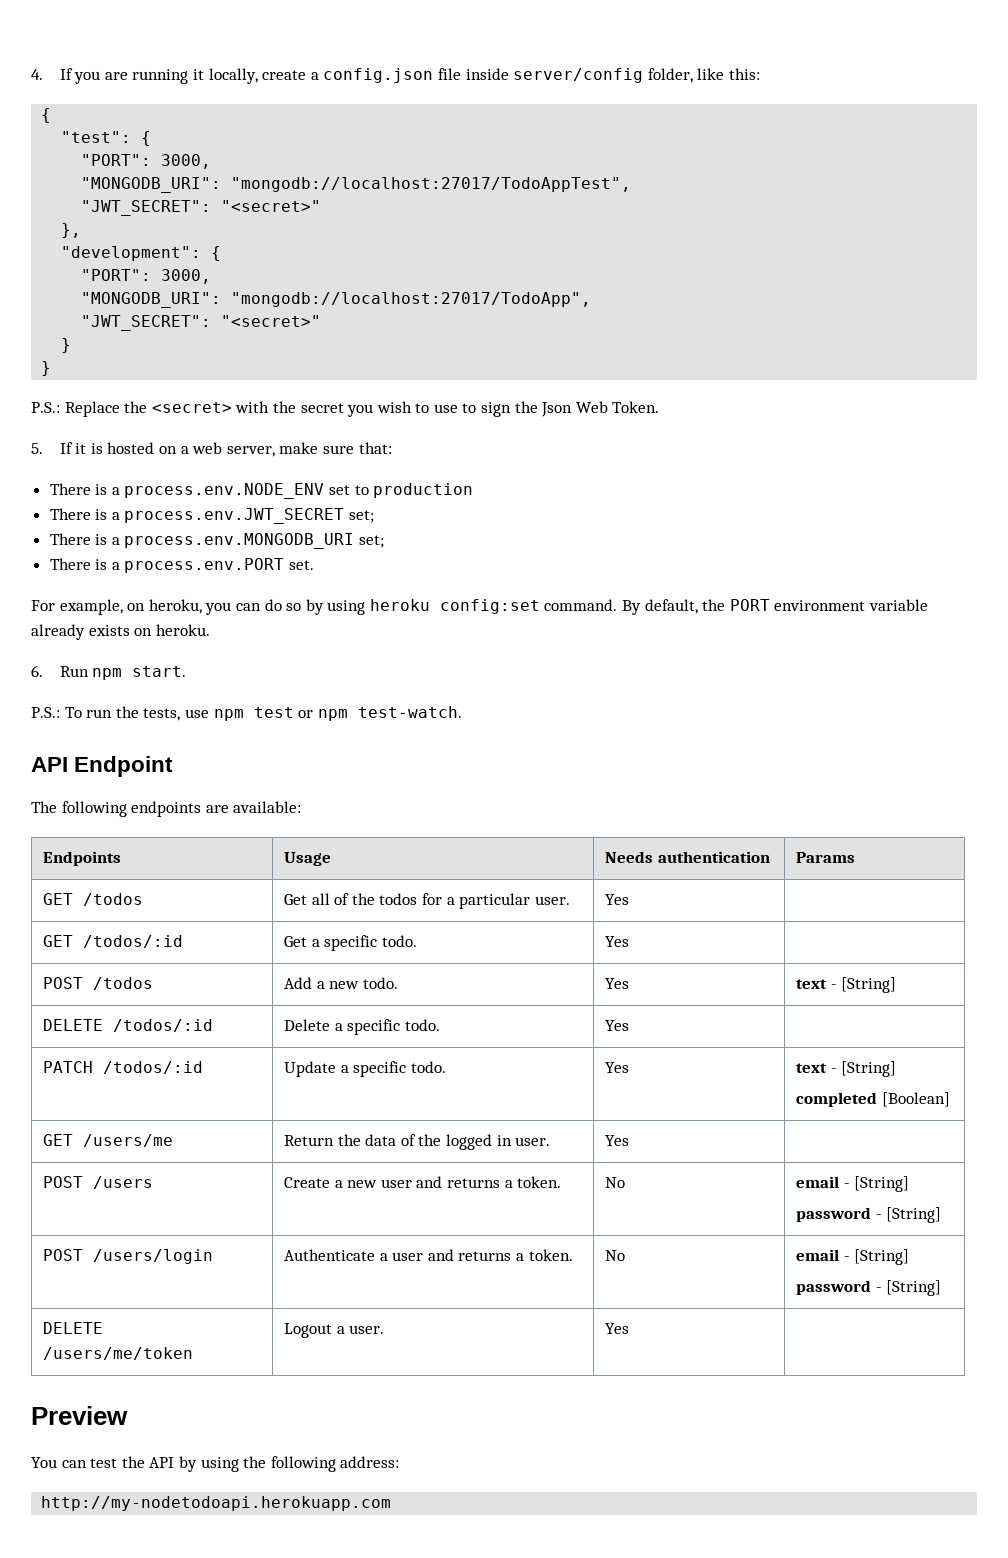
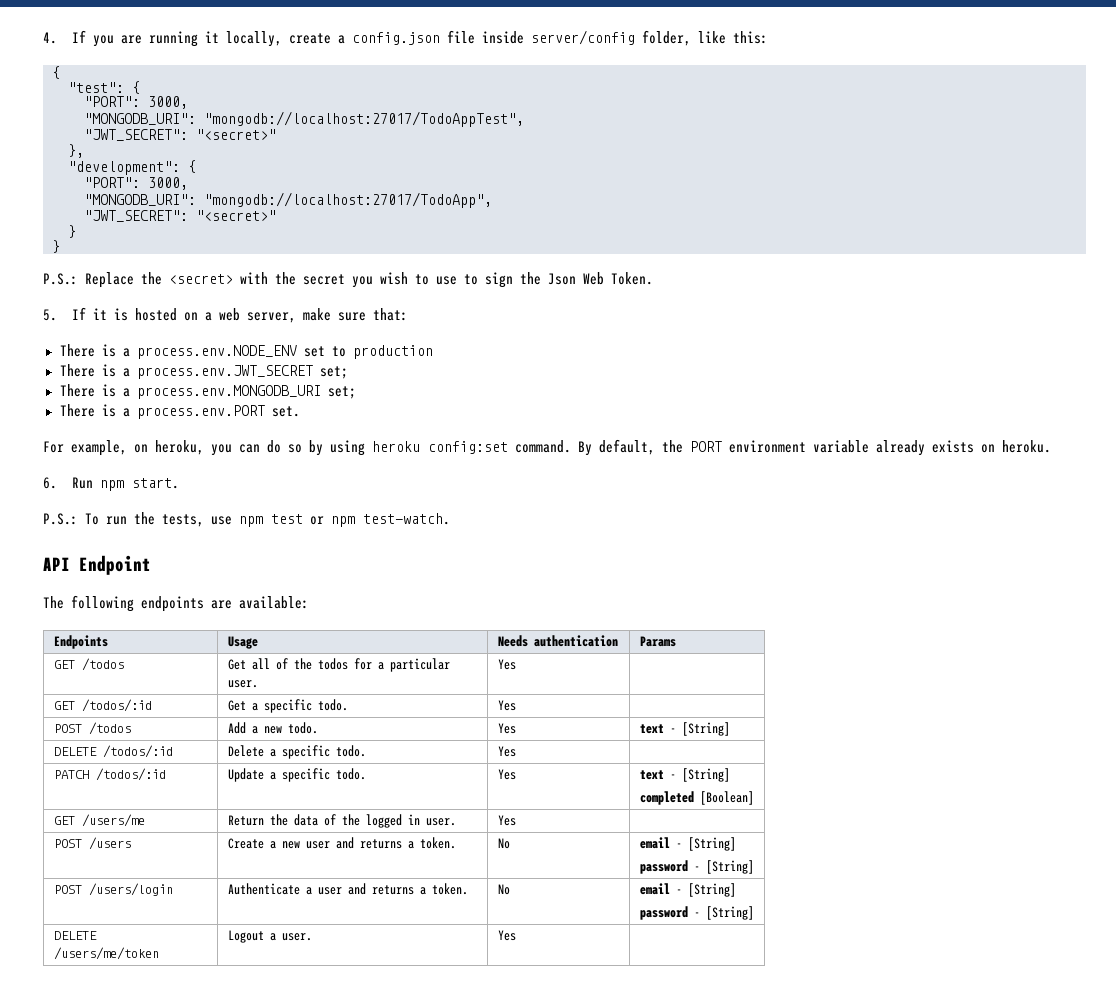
[31,1406,128,1425] [31,1456,400,1472] [41,1496,392,1511] // Preview // You can test the API by using the following address: // http://my-nodetodoapi.herokuapp.com -> (516, 935) none

